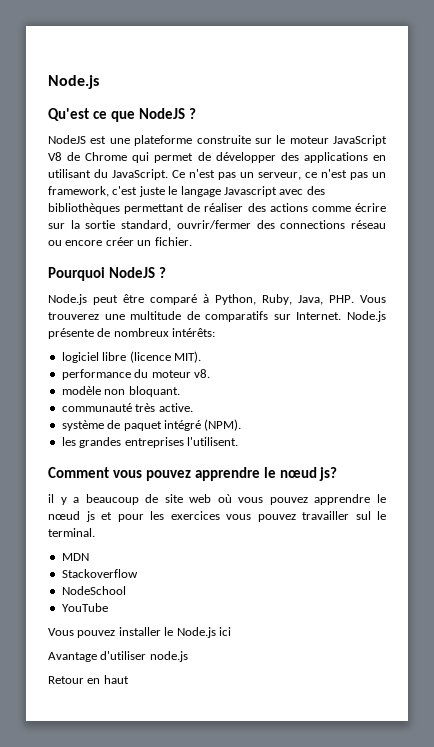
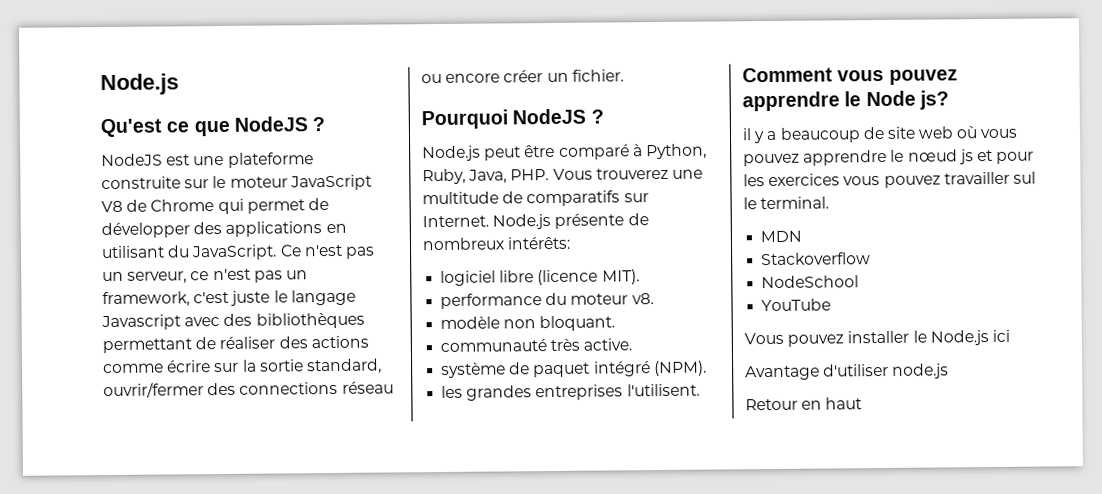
[279,467,317,478] nœud -> [865,90,916,107] Node

